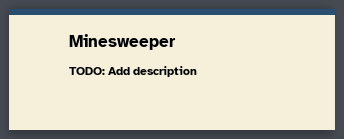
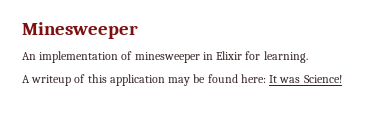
[69,66,198,77] TODO: Add description -> [22,51,308,63] [22,74,342,86] An implementation of minesweeper in Elixir for learning. // A writeup of this application may be found here: It was Science!

